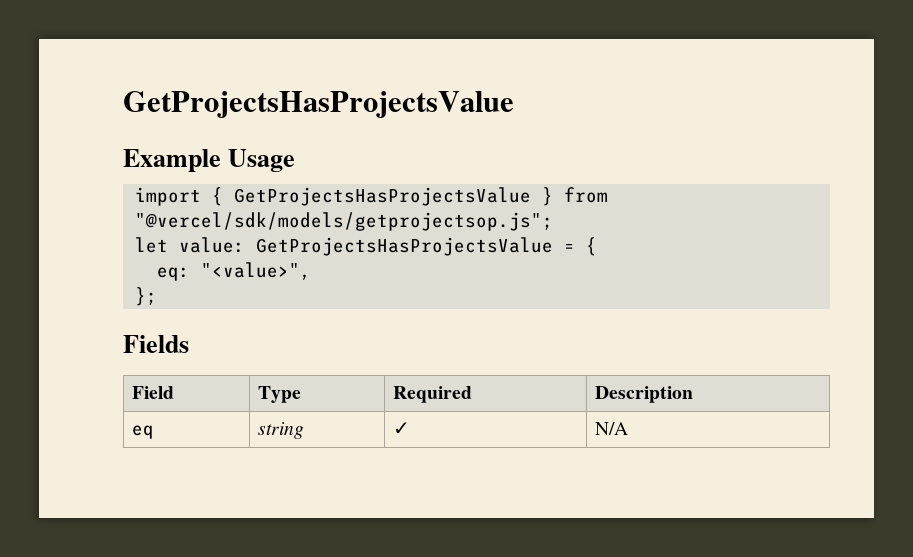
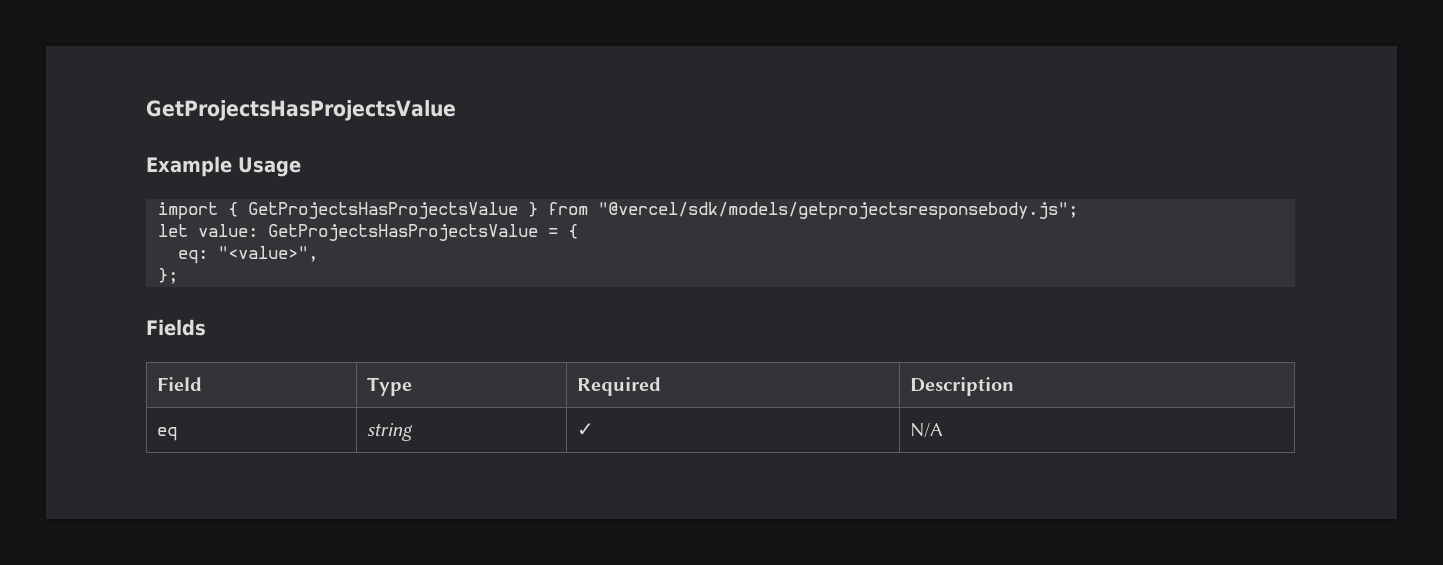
[134,212,553,231] "@vercel/sdk/models/getprojectsop.js"; -> [598,202,1078,220] "@vercel/sdk/models/getprojectsresponsebody.js";

